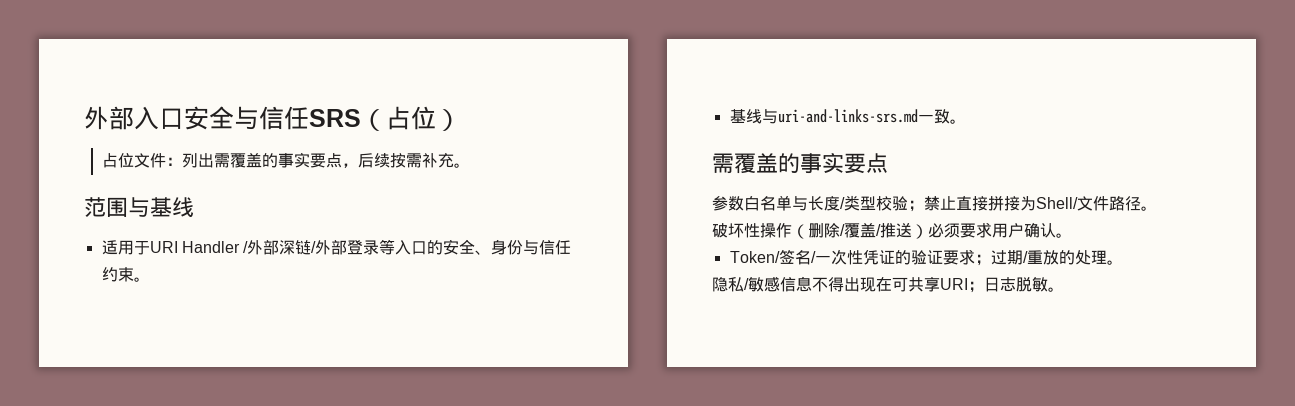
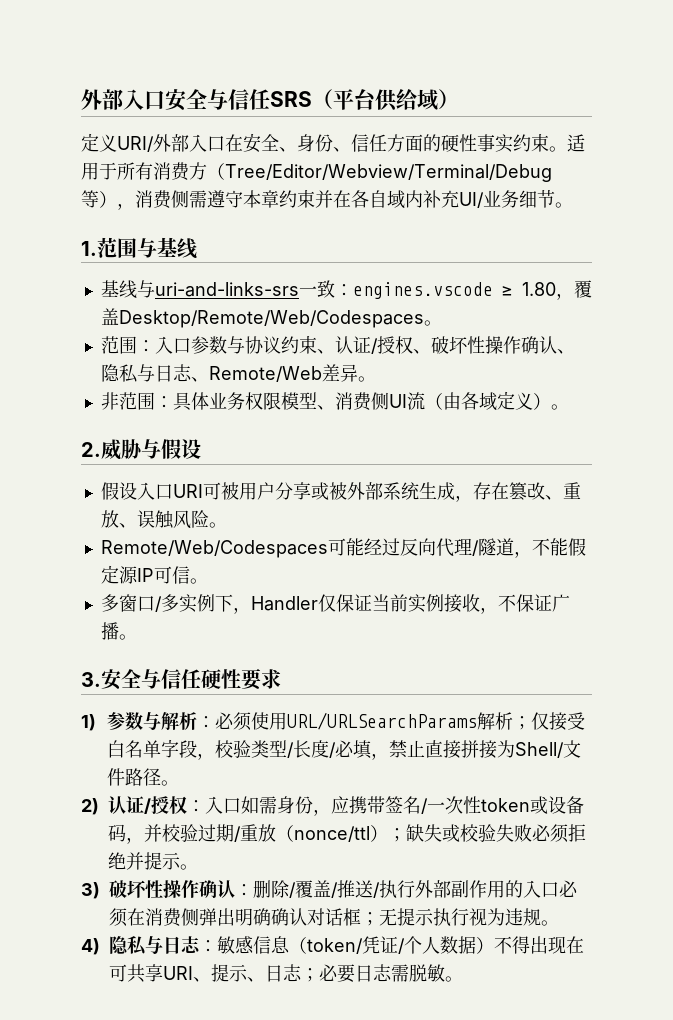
[386,106,461,131] [102,152,471,168] 占位） // 占位文件：列出需覆盖的事实要点，后续按需补充。 // -> [333,89,459,112] [81,133,585,153] [81,162,552,182] [81,190,573,210] [81,241,97,256] 平台供给域） // 定义URI/外部入口在安全、身份、信任方面的硬性事实约束。适用于所有消费方（Tree/Editor/Webview/Terminal/Debug等），消费侧需遵守本章约束并在各自域内补充UI/业务细节。 // 1.
[101,239,572,255] [101,267,150,282] [729,109,966,124] [712,153,888,174] [712,195,924,212] 适用于URI Handler /外部深链/外部登录等入口的安全、身份与信任约束。 // 基线与uri-and-links-srs.md一致。 // 需覆盖的事实要点 // 参数白名单与长度/类型校验； -> [100,280,592,300] [100,308,442,328] [100,336,575,354] [100,364,376,383] [100,391,569,411] [81,439,201,460] [100,482,581,502] [100,510,227,529] [100,538,586,558] [100,565,208,584] [100,594,570,614] [100,622,137,640] [81,669,281,690] [81,712,585,731] [106,739,389,760] 基线与uri-and-links-srs一致：engines.vscode ≥ 1.80，覆盖Desktop/Remote/Web/Codespaces。 // 范围：入口参数与协议约束、认证/授权、破坏性操作确认、隐私与日志、Remote/Web差异。 // 非范围：具体业务权限模型、消费侧UI流（由各域定义）。 // 2.威胁与假设 // 假设入口URI可被用户分享或被外部系统生成，存在篡改、重放、误触风险。 // Remote/Web/Codespaces可能经过反向代理/隧道，不能假定源IP可信。 // 多窗口/多实例下，Handler仅保证当前实例接收，不保证广播。 // 3.安全与信任硬性要求 // 1)参数与解析：必须使用URL/URLSearchParams解析；仅接受白名单字段，校验类型/长度/必填，
[712,223,808,239] 破坏性操作（ -> [81,796,584,816] [108,824,586,844] [108,852,198,870] [81,880,253,899] 2)认证/授权：入口如需身份，应携带签名/一次性token或设备码，并校验过期/重放（nonce/ttl）；缺失或校验失败必须拒绝并提示。 // 3)破坏性操作确认：
[912,222,1072,239] [729,249,1123,266] [712,276,812,292] ）必须要求用户确认。 // Token/签名/一次性凭证的验证要求；过期/重放的处理。 // 隐私/敏感信息 -> [373,880,578,898] [109,908,559,927] [81,936,494,956] /执行外部副作用的入口必须在消费侧弹出明确确认对话框；无提示执行视为违规。 // 4)隐私与日志：敏感信息（token/凭证/个人数据）
[968,277,1016,293] ；日志 -> [193,964,409,983] 、提示、日志；必要日志需

